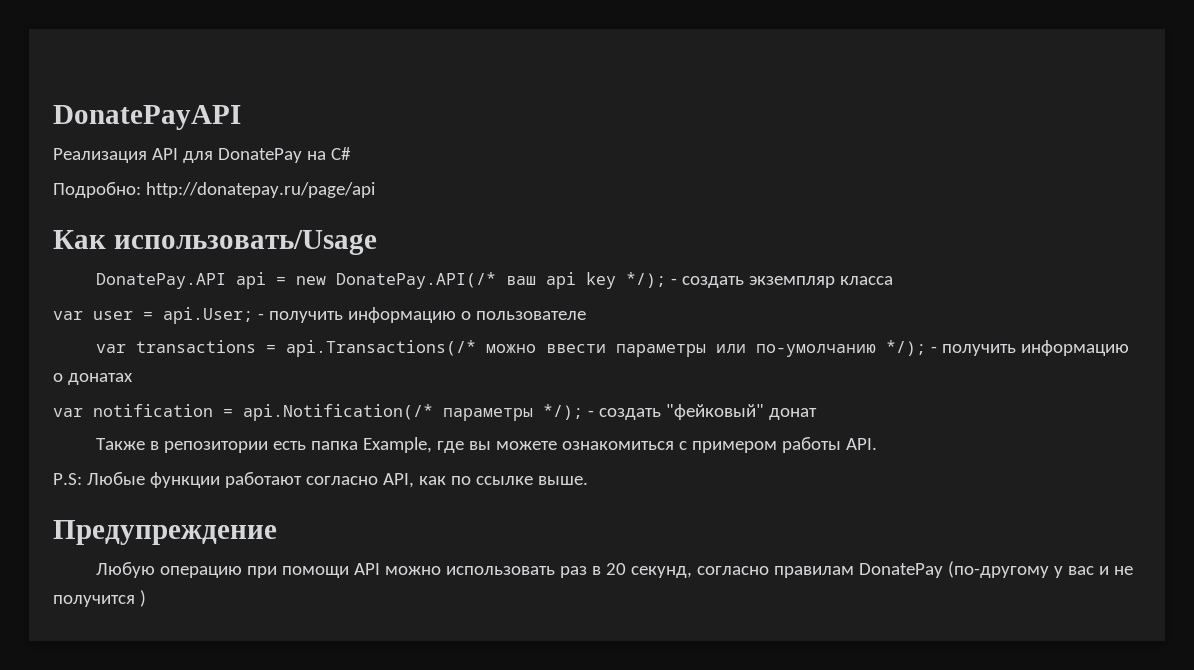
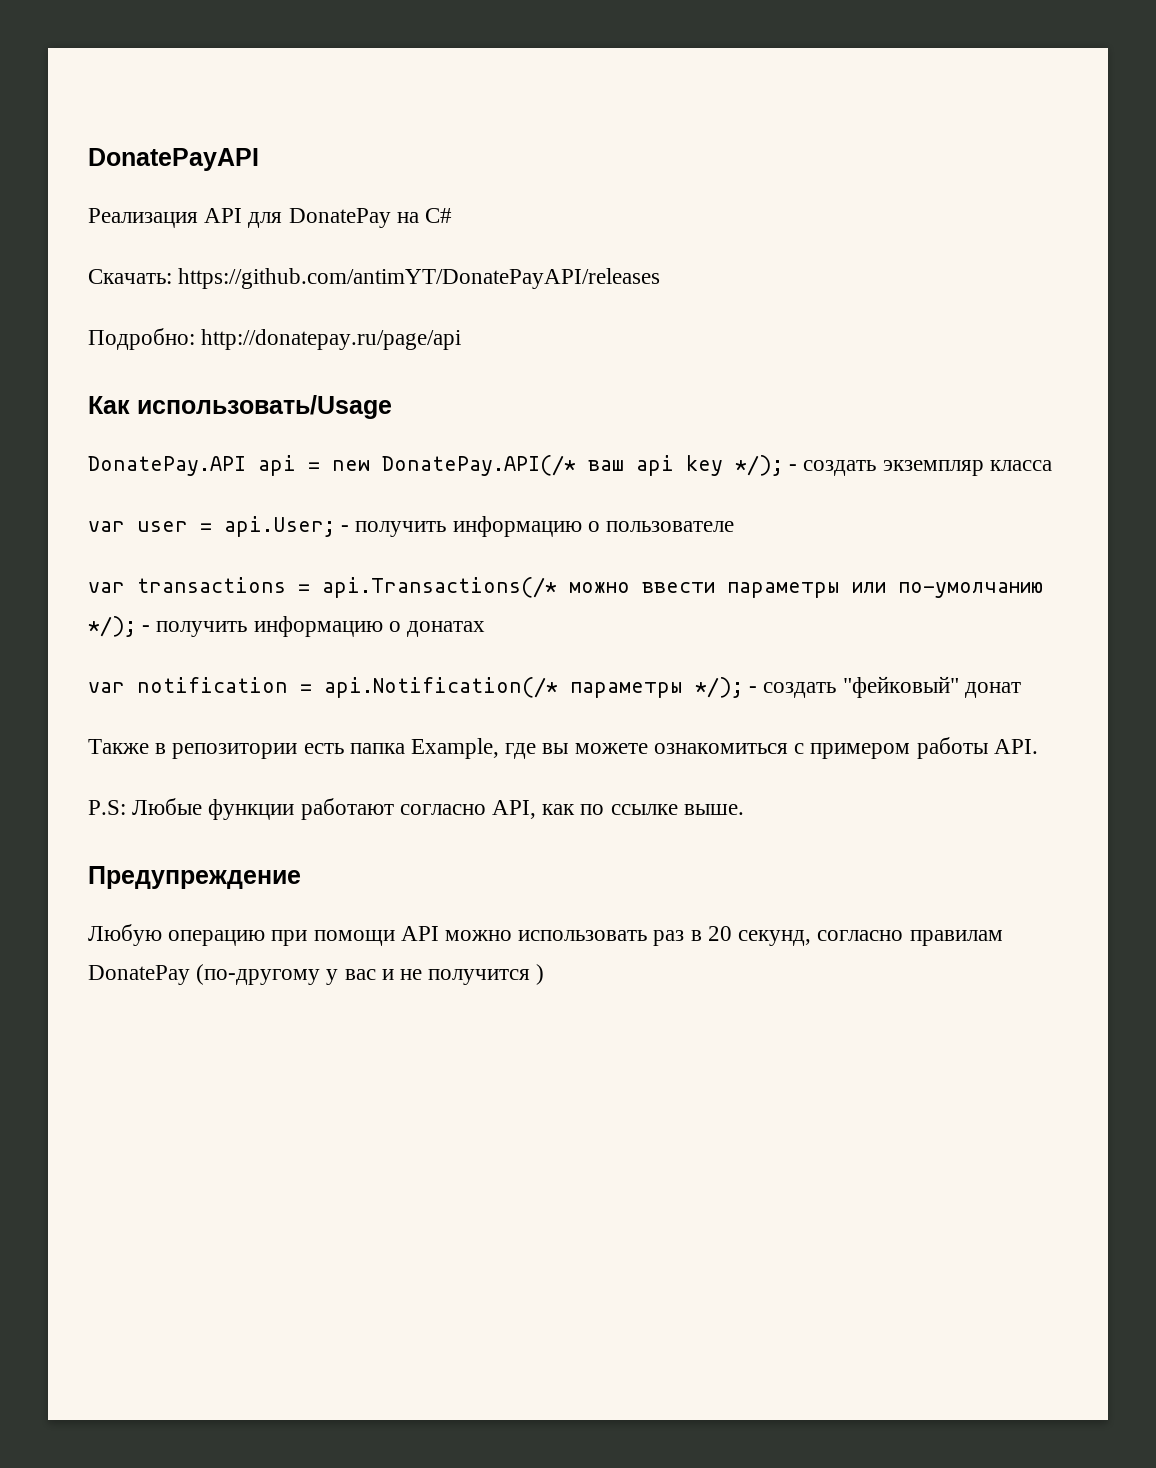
(351, 153) none -> [88,268,661,289] // Скачать: https://github.com/antimYT/DonatePayAPI/releases

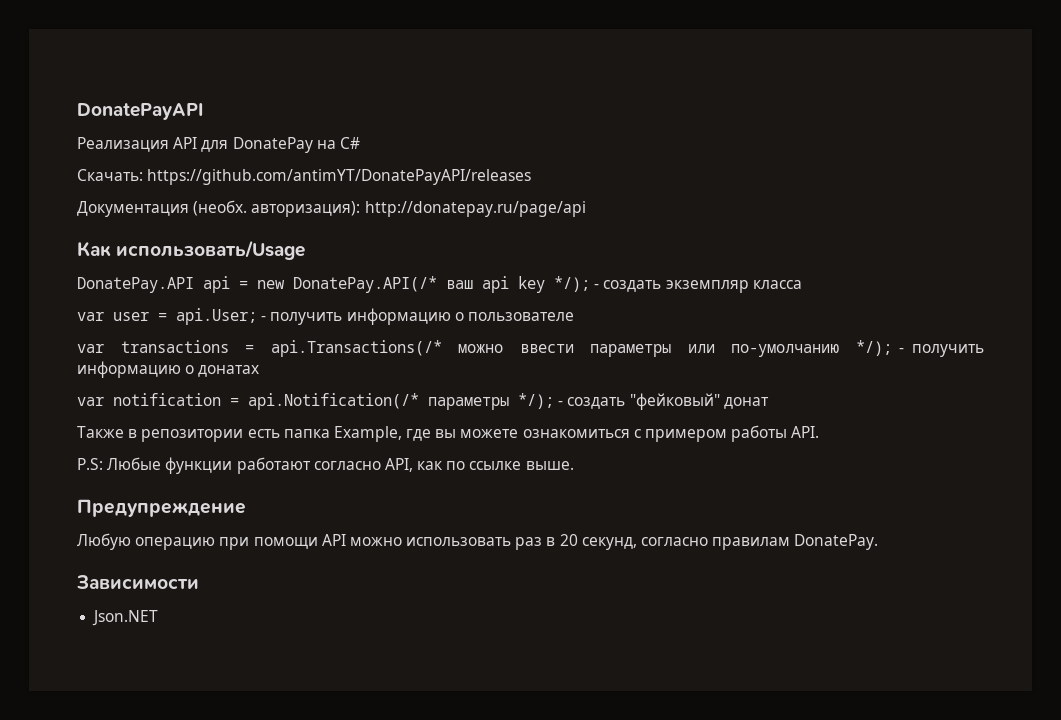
[88,328,195,350] Подробно: -> [77,200,361,217] Документация (необх. авторизация):
[88,964,545,985] DonatePay (по-другому у вас и не получится ) -> [794,534,879,550] [76,575,199,589] [92,610,159,626] DonatePay. // Зависимости // Json.NET

